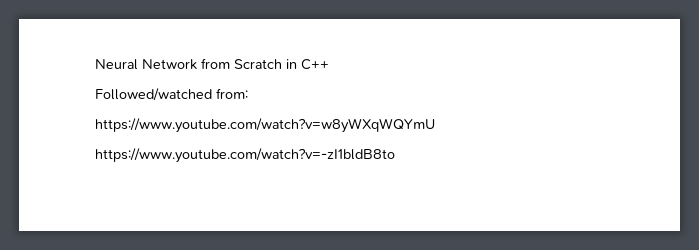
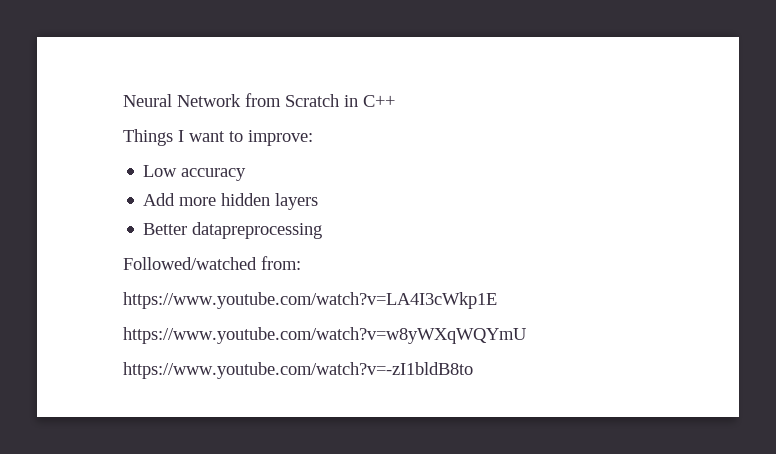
(329, 64) none -> [123,129,313,146] [143,165,247,181] [143,193,319,210] [143,222,323,239] // Things I want to improve: // Low accuracy // Add more hidden layers // Better datapreprocessing
(248, 93) none -> [123,292,497,309] // https://www.youtube.com/watch?v=LA4I3cWkp1E

